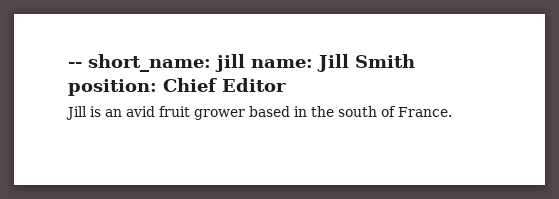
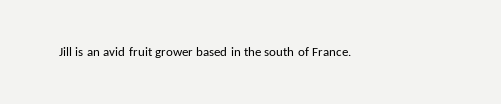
[68,54,415,72] [68,78,286,96] -- short_name: jill name: Jill Smith position: Chief Editor // -> (59, 51) none

